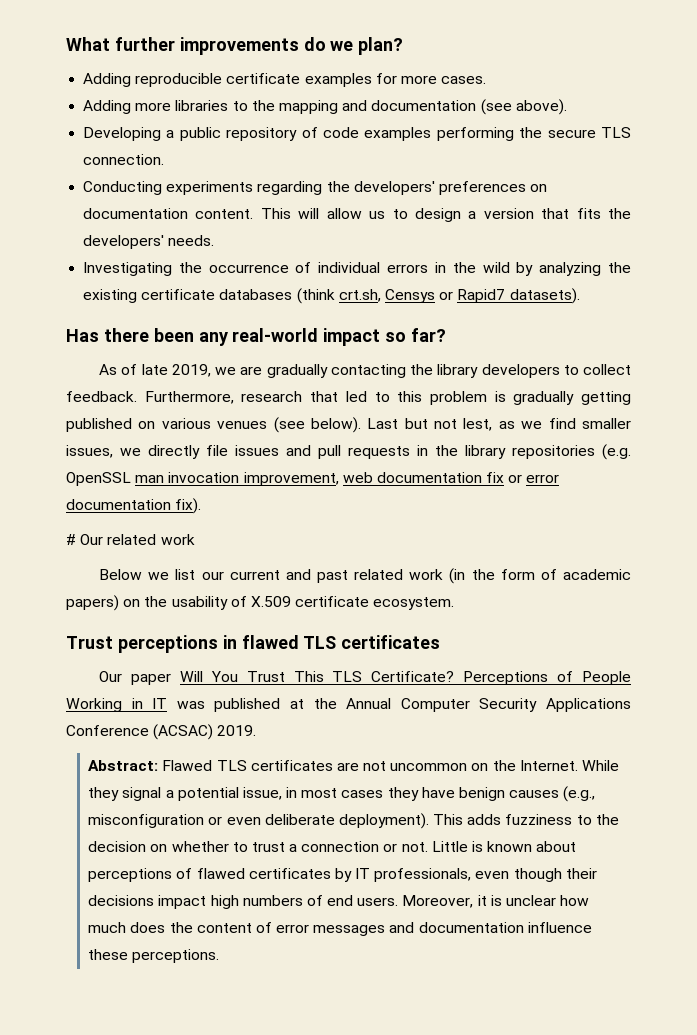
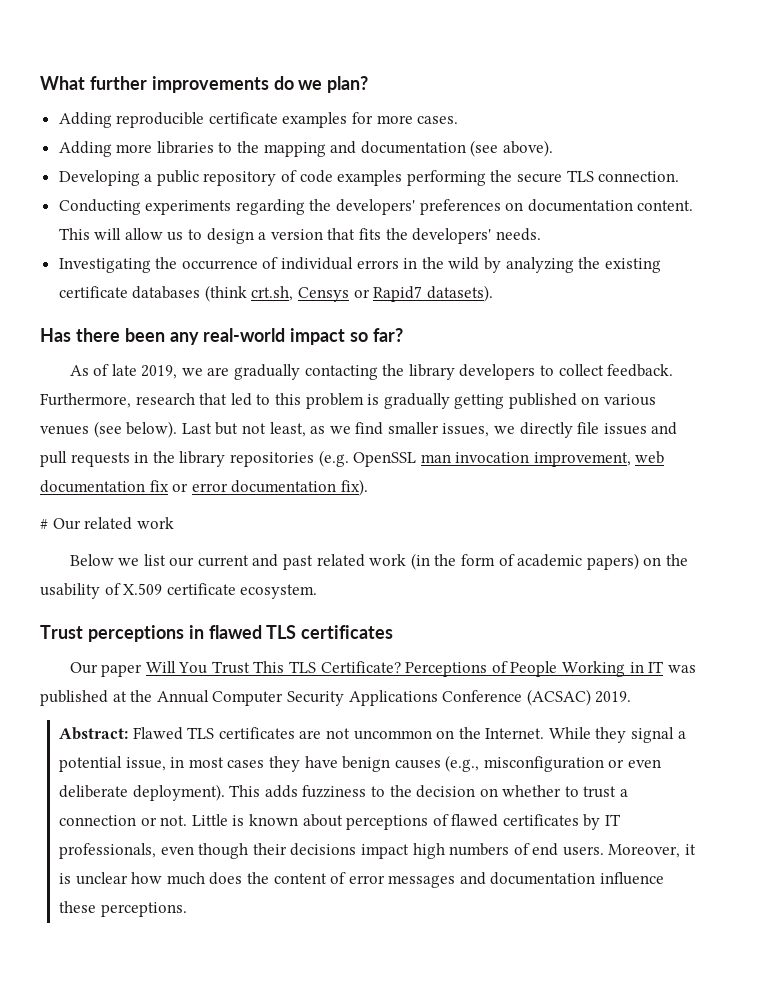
[463,418,493,431] lest, -> [269,422,306,437] least,

